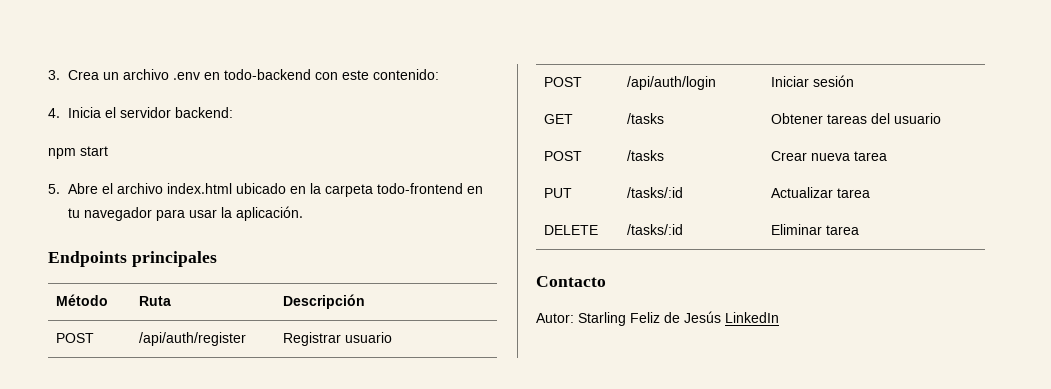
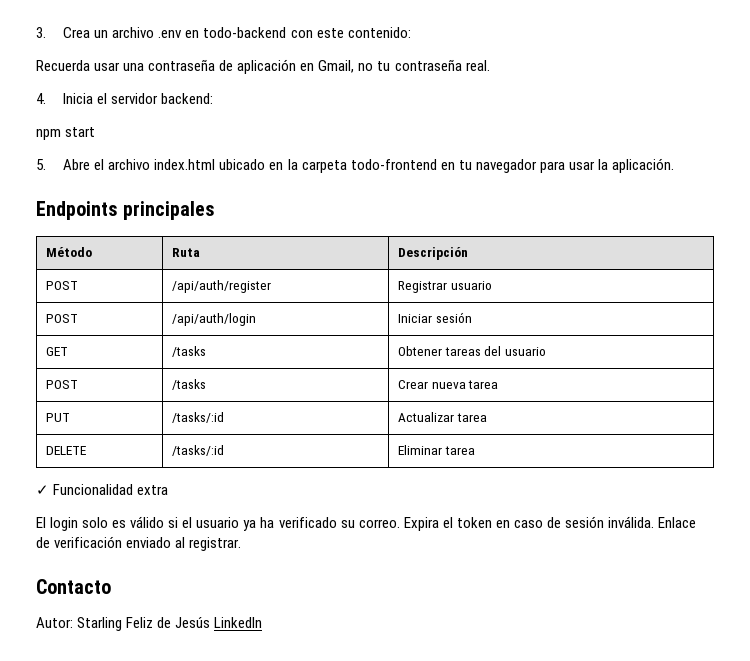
(440, 74) none -> [36,59,490,74] // Recuerda usar una contraseña de aplicación en Gmail, no tu contraseña real.
(860, 230) none -> [36,484,169,495] [36,516,697,531] [36,536,242,551] // ✓ Funcionalidad extra // El login solo es válido si el usuario ya ha verificado su correo. Expira el token en caso de sesión inválida. Enlace de verificación enviado al registrar.

